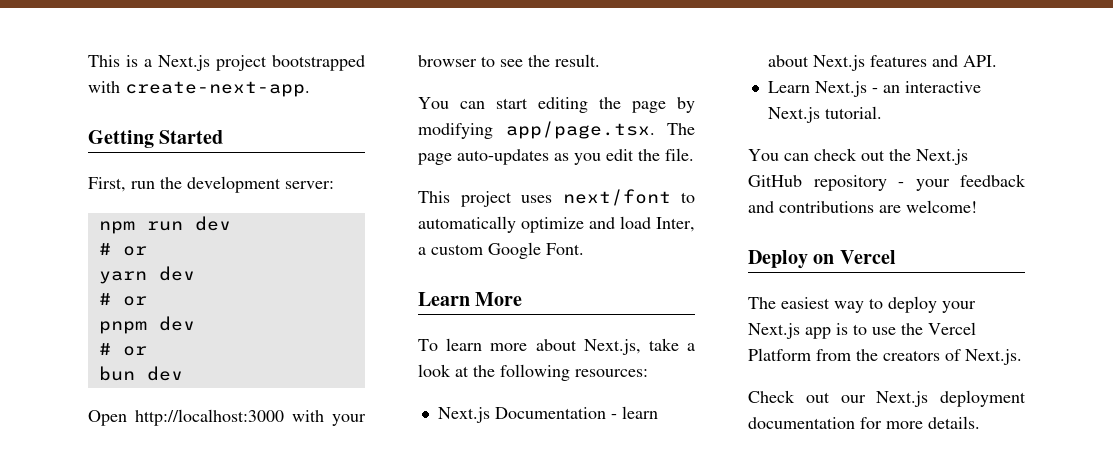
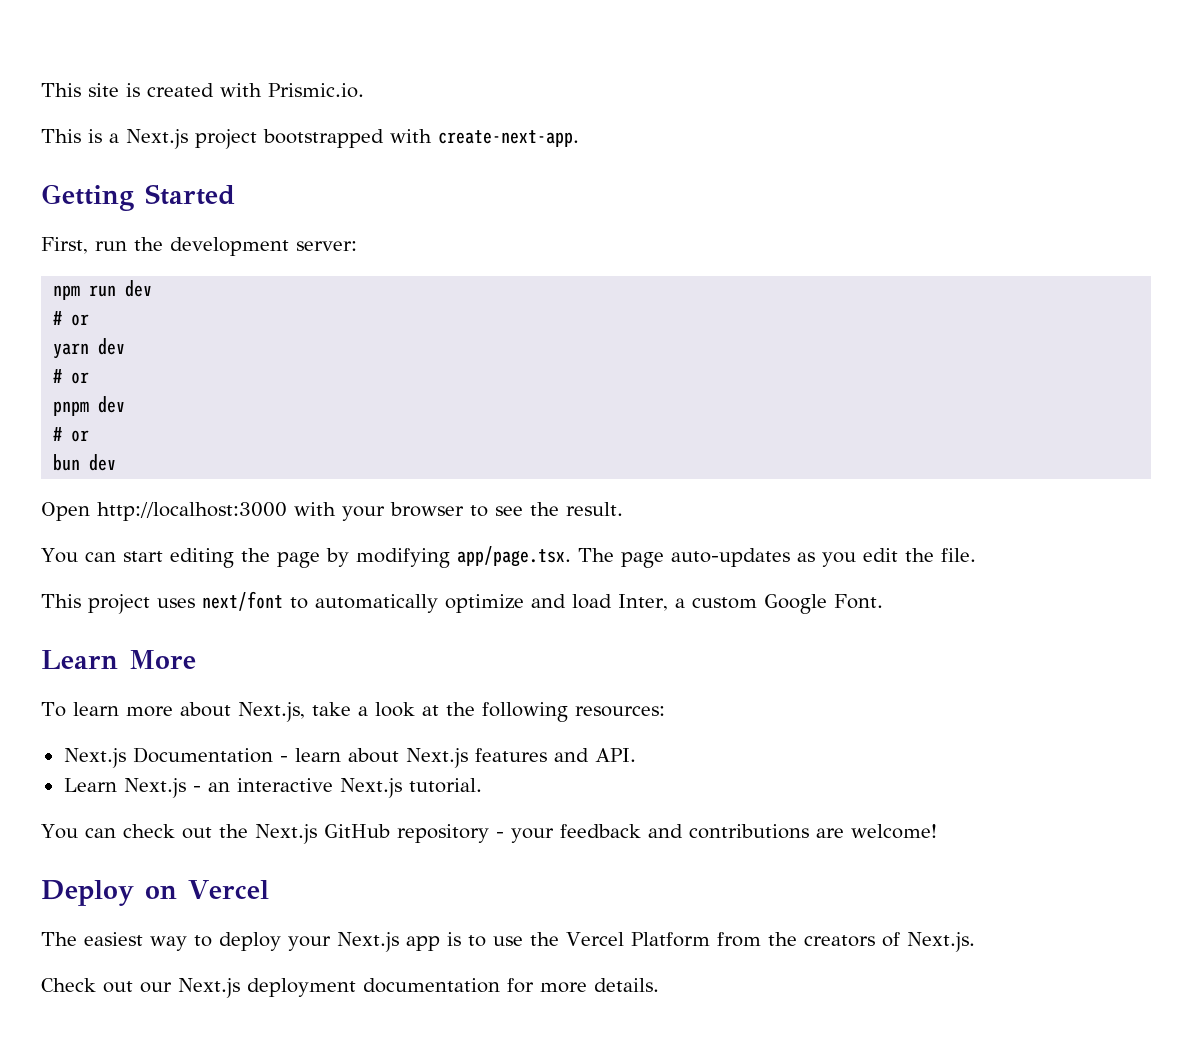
[88,55,120,67] This -> [41,83,364,98] [41,129,81,143] This site is created with Prismic.io. // This

